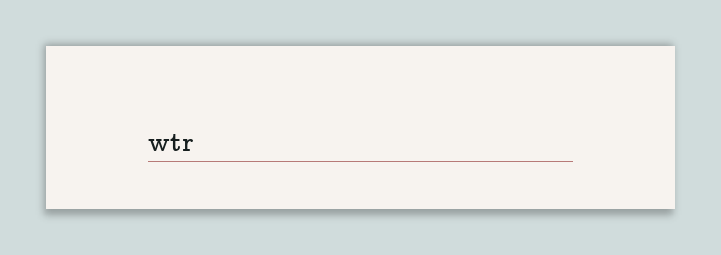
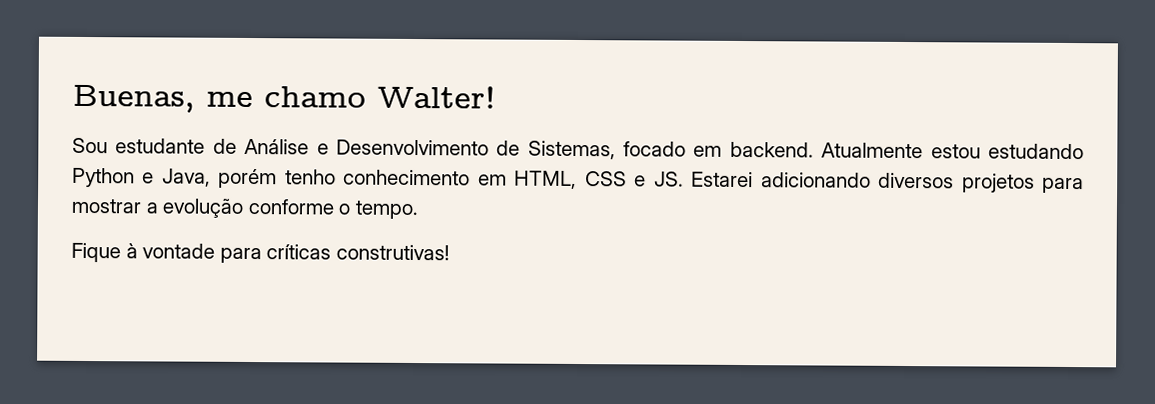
[148,134,194,151] wtr -> [72,84,496,113] [72,137,1084,160] [72,167,1085,194] [71,198,419,220] [71,242,450,264] Buenas, me chamo Walter! // Sou estudante de Análise e Desenvolvimento de Sistemas, focado em backend. Atualmente estou estudando Python e Java, porém tenho conhecimento em HTML, CSS e JS. Estarei adicionando diversos projetos para mostrar a evolução conforme o tempo. // Fique à vontade para críticas construtivas!

